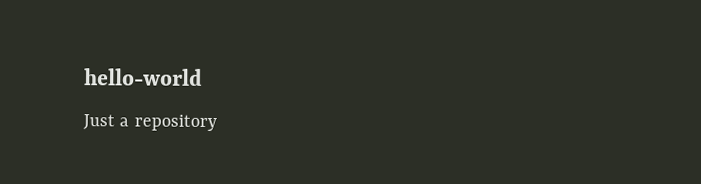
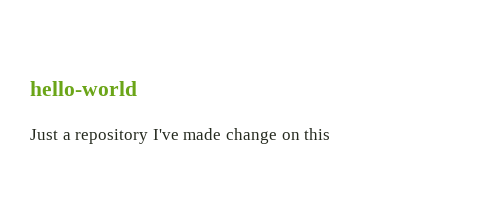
(217, 123) none -> [152,128,331,144] I've made change on this

